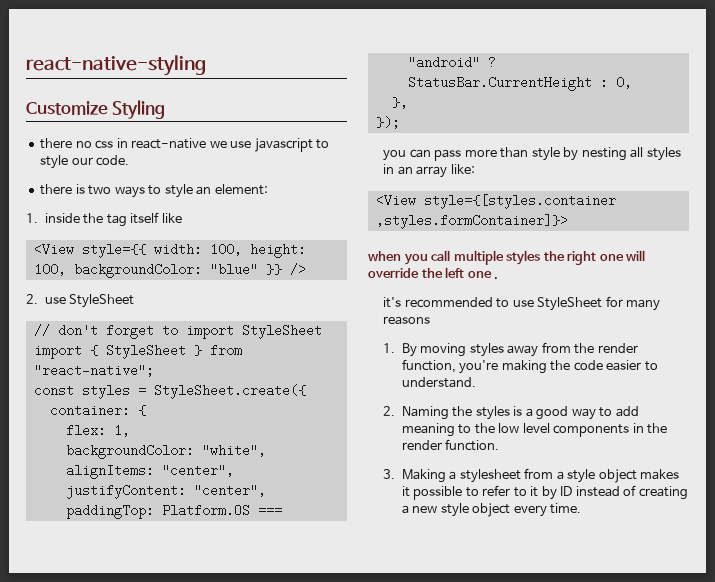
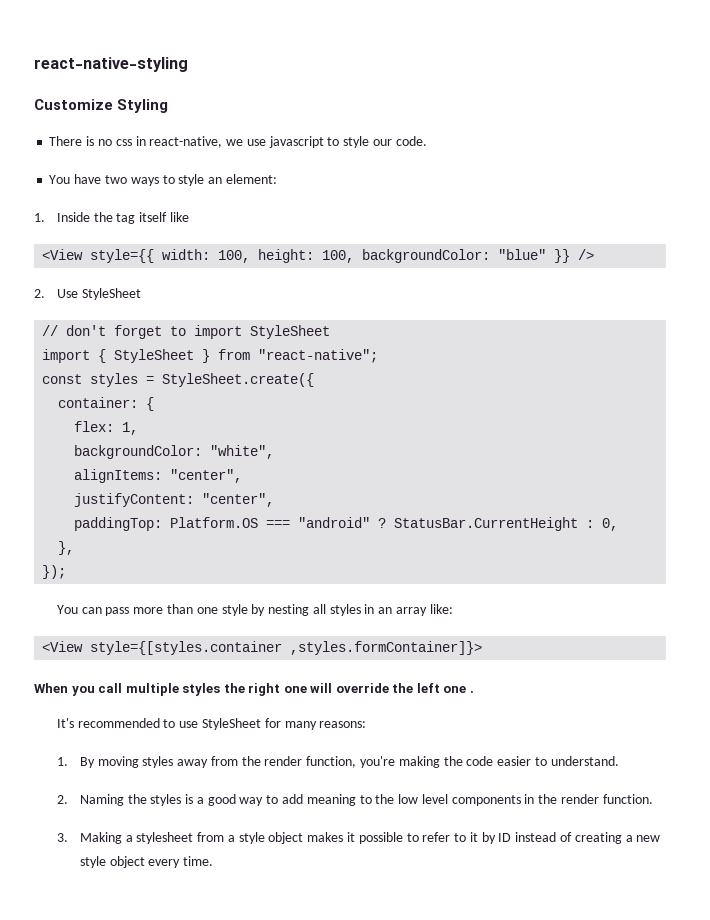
[40,138,73,149] there -> [49,136,95,146] There is
[131,138,207,149] react-native -> [149,136,223,148] react-native,
[40,184,85,195] there is -> [49,174,102,184] You have
[44,213,80,223] inside -> [56,212,90,222] Inside
[44,297,66,304] use -> [56,289,78,298] Use
[383,150,407,161] you -> [56,605,78,614] You
(529, 152) none -> [196,607,218,614] one
[368,251,401,262] when -> [34,683,68,693] When
[383,297,402,308] it's -> [56,718,74,728] It's
[383,316,431,325] reasons -> [319,721,367,728] reasons:

